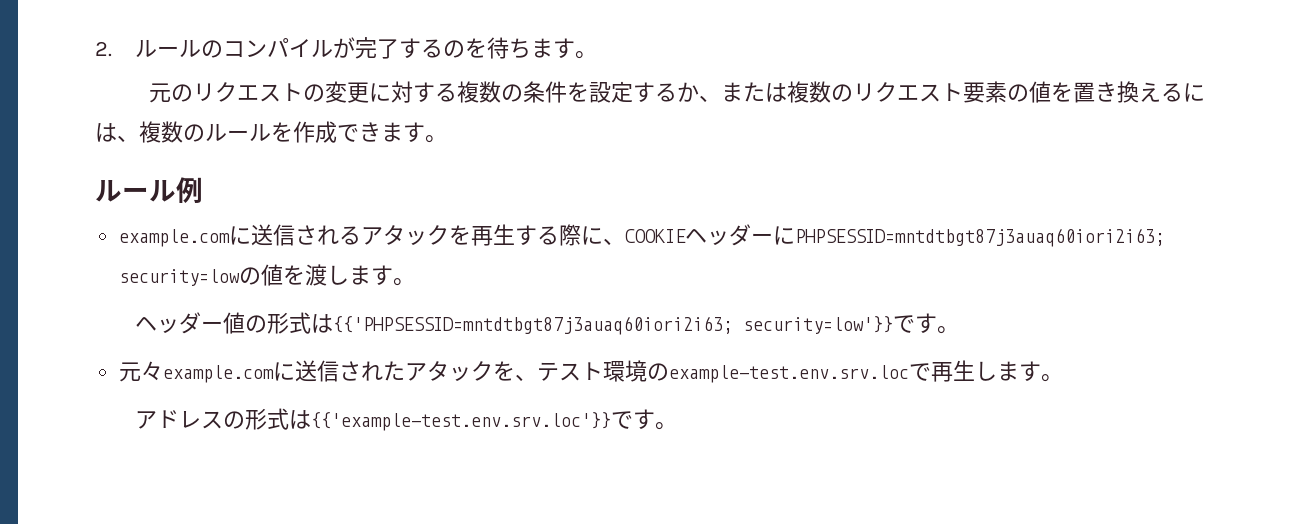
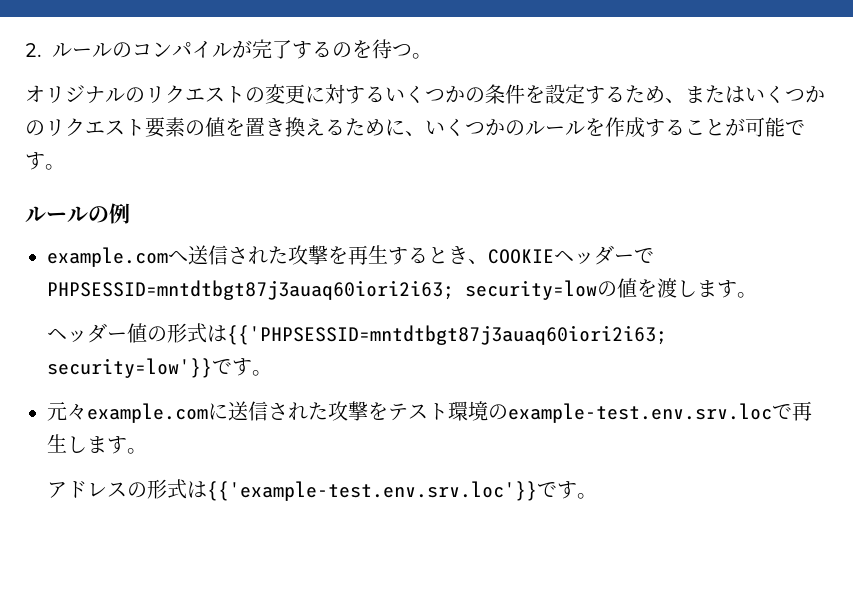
[508,38,597,59] [149,83,172,103] ちます。 // 元 -> [392,44,432,59] [25,85,125,104] つ。 // オリジナル
[457,81,502,103] 複数 -> [385,85,465,103] いくつか
[677,82,700,102] か -> [625,85,665,103] ため
[787,81,832,103] 複数 -> [745,85,825,103] いくつか
[1183,83,1206,102] [95,121,403,143] には、複数のルールを作成できま -> [345,117,805,138] ために、いくつかのルールを作成することが可能で
(176, 191) none -> [88,206,109,223] の
[229,224,450,246] に送信されるアタック -> [168,245,328,265] へ送信された攻撃
[559,224,604,246] 際に -> [428,246,468,264] とき
[773,226,796,245] に -> [634,248,654,263] で
[405,361,538,381] アタックを、 -> [328,401,388,421] 攻撃を

